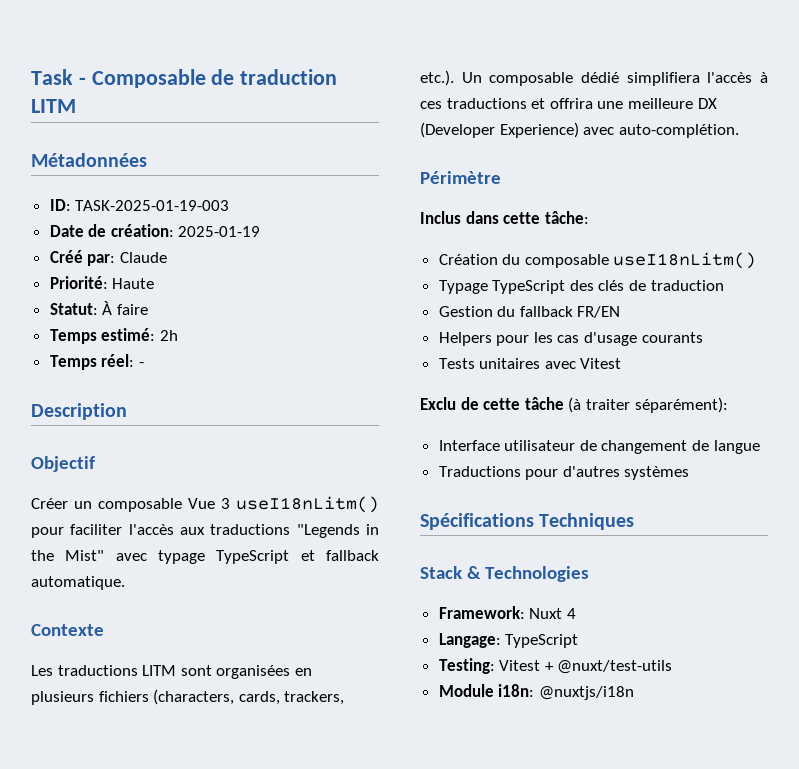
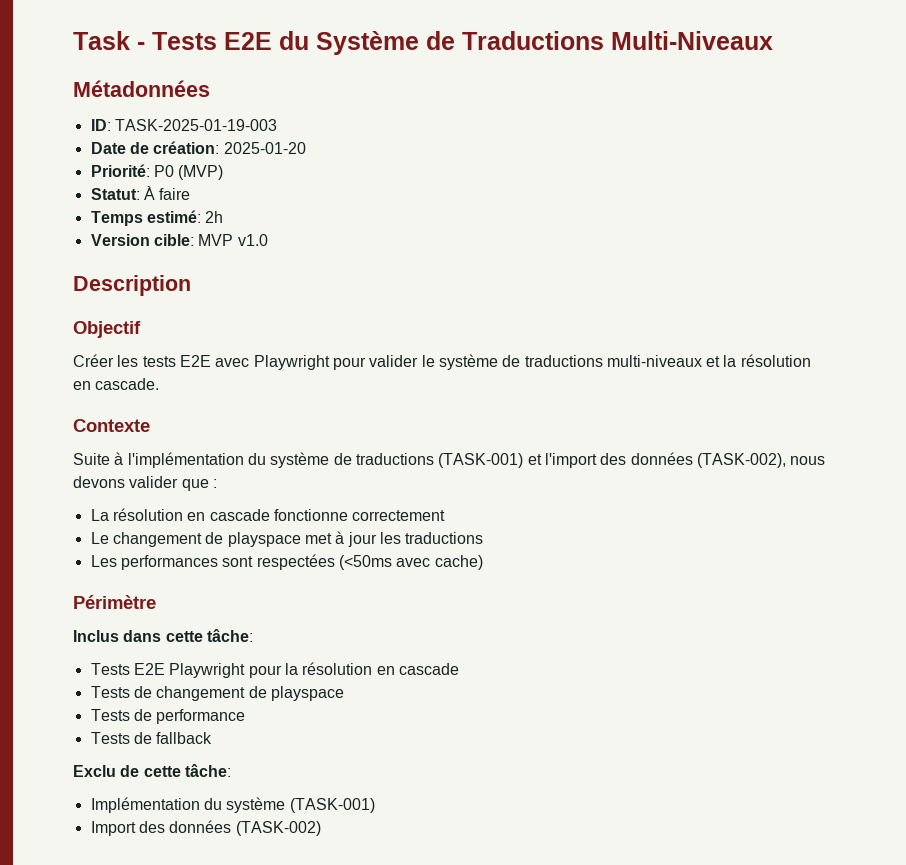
[91,69,338,88] [31,99,76,113] Composable de traduction LITM -> [152,31,773,55] Tests E2E du Système de Traductions Multi-Niveaux
[178,226,261,237] [49,250,167,266] 2025-01-19 // Créé par: Claude -> [223,142,306,154] 2025-01-20
[112,278,155,289] Haute -> [153,165,224,180] P0 (MVP)
[49,354,144,370] Temps réel: - -> [90,234,268,246] Version cible: MVP v1.0
[74,496,379,513] [31,524,379,538] [31,550,379,564] [31,576,125,590] [31,624,104,636] [31,665,312,679] [31,689,345,705] [420,70,768,86] [420,98,717,109] [420,122,739,138] un composable Vue 3 useI18nLitm() pour faciliter l'accès aux traductions "Legends in the Mist" avec typage TypeScript et fallback automatique. // Contexte // Les traductions LITM sont organisées en plusieurs fichiers (characters, cards, trackers, etc.). Un composable dédié simplifiera l'accès à ces traductions et offrira une meilleure DX (Developer Experience) avec auto-complétion. -> [117,354,811,370] [73,378,160,390] [73,419,150,432] [73,452,826,468] [73,476,217,491] [90,508,446,521] [90,531,484,547] [90,554,483,570] les tests E2E avec Playwright pour valider le système de traductions multi-niveaux et la résolution en cascade. // Contexte // Suite à l'implémentation du système de traductions (TASK-001) et l'import des données (TASK-002), nous devons valider que : // La résolution en cascade fonctionne correctement // Le changement de playspace met à jour les traductions // Les performances sont respectées (<50ms avec cache)
[438,252,757,269] [438,280,724,294] [438,306,621,318] [438,332,703,346] [438,358,622,369] [420,397,728,413] [438,440,760,454] [438,466,690,480] [420,513,635,530] [420,566,589,582] [438,606,576,619] [438,633,579,648] [438,658,673,674] [438,684,634,700] Création du composable useI18nLitm() // Typage TypeScript des clés de traduction // Gestion du fallback FR/EN // Helpers pour les cas d'usage courants // Tests unitaires avec Vitest // Exclu de cette tâche (à traiter séparément): // Interface utilisateur de changement de langue // Traductions pour d'autres systèmes // Spécifications Techniques // Stack & Technologies // Framework: Nuxt 4 // Langage: TypeScript // Testing: Vitest + @nuxt/test-utils // Module i18n: @nuxtjs/i18n -> [90,662,459,678] [90,686,344,701] [90,709,246,724] [90,732,213,744] [73,764,231,777] [90,797,375,813] [90,820,321,836] Tests E2E Playwright pour la résolution en cascade // Tests de changement de playspace // Tests de performance // Tests de fallback // Exclu de cette tâche: // Implémentation du système (TASK-001) // Import des données (TASK-002)

